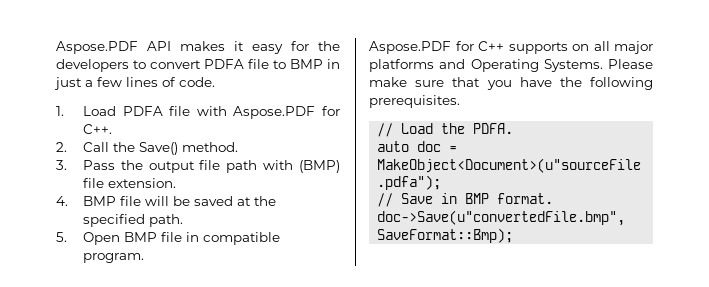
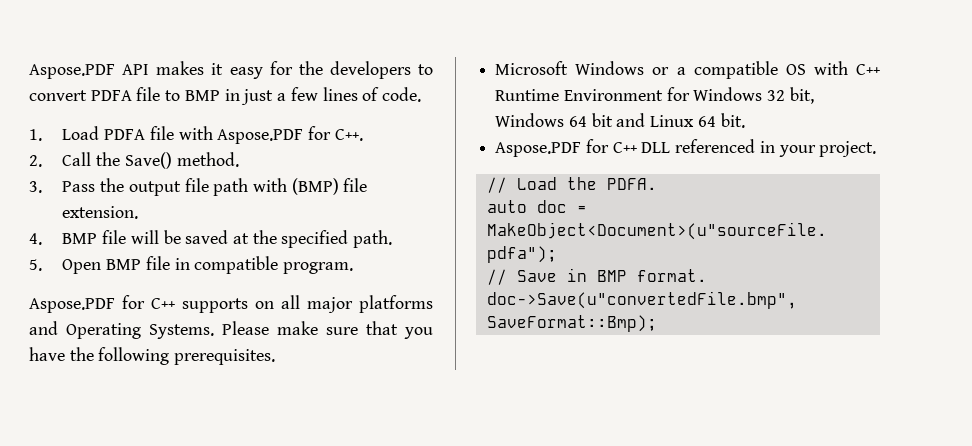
(460, 101) none -> [495,61,880,79] [495,87,814,104] [495,113,745,128] [495,139,877,157] // Microsoft Windows or a compatible OS with C++ Runtime Environment for Windows 32 bit, Windows 64 bit and Linux 64 bit. // Aspose.PDF for C++ DLL referenced in your project.

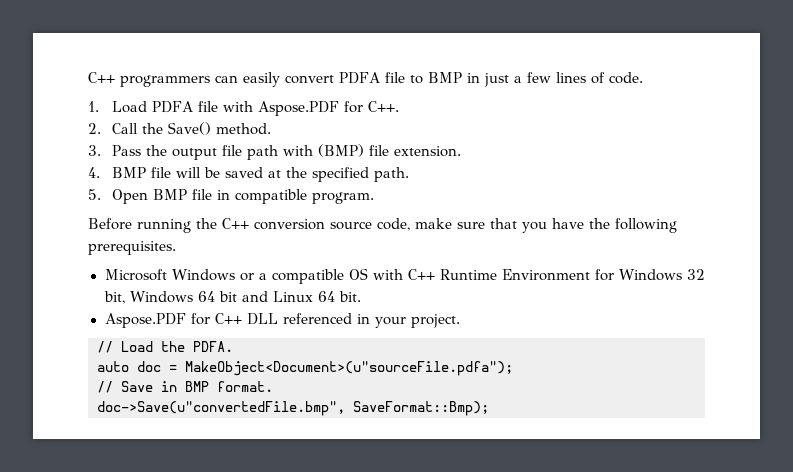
[29,61,433,79] Aspose.PDF API makes it easy for the developers to -> [88,72,280,87] C++ programmers can easily
[29,295,433,313] [29,321,269,339] Aspose.PDF for C++ supports on all major platforms and Operating Systems. Please -> [88,218,410,233] Before running the C++ conversion source code,

